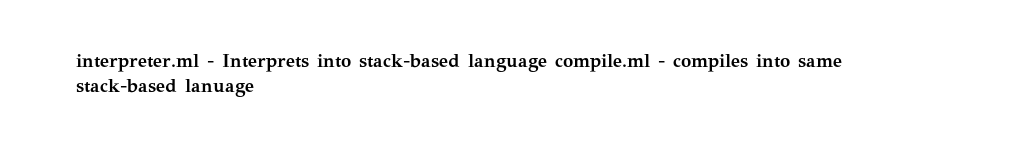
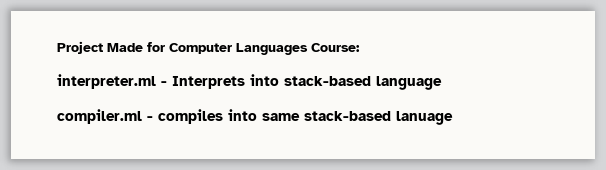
(76, 63) none -> [57,41,360,55] Project Made for Computer Languages Course: //
[554,54,650,72] compile.ml -> [57,109,142,124] // compiler.ml

